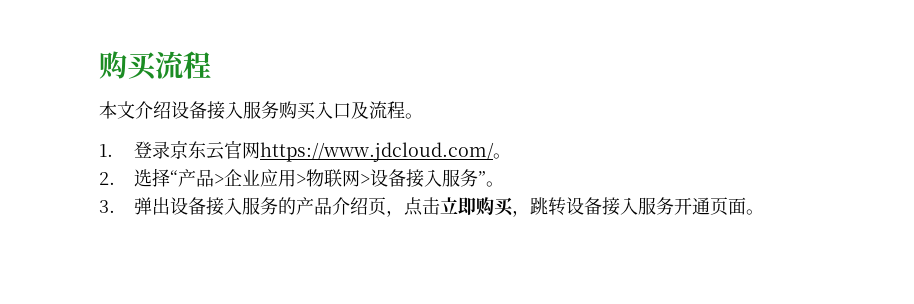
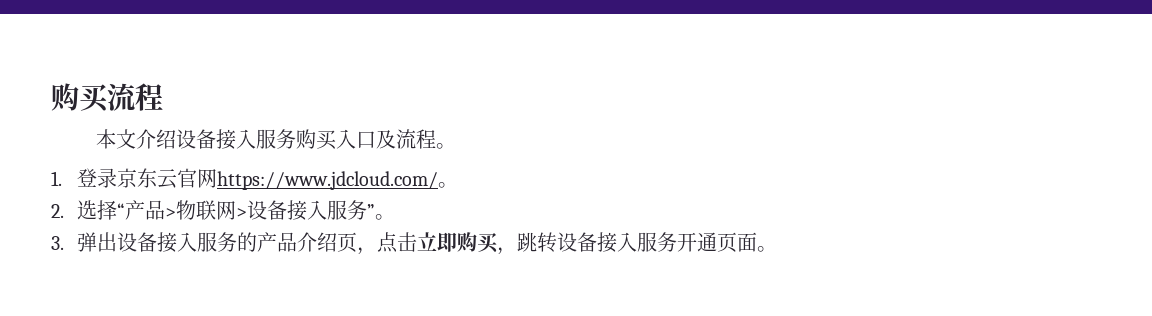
[224,169,307,187] 企业应用> -> (177, 213) none

